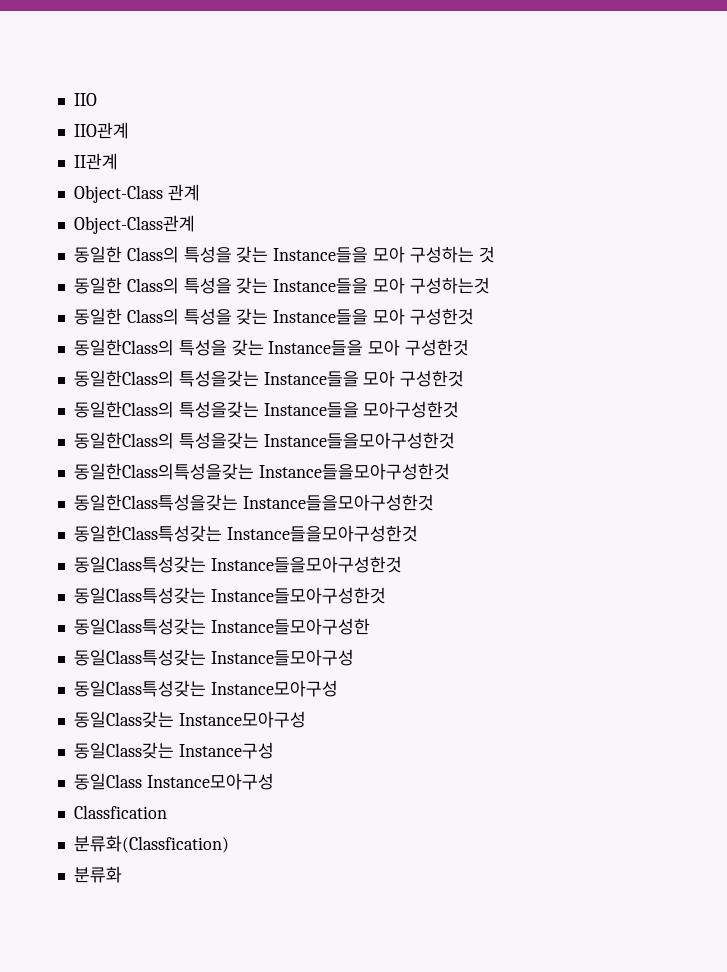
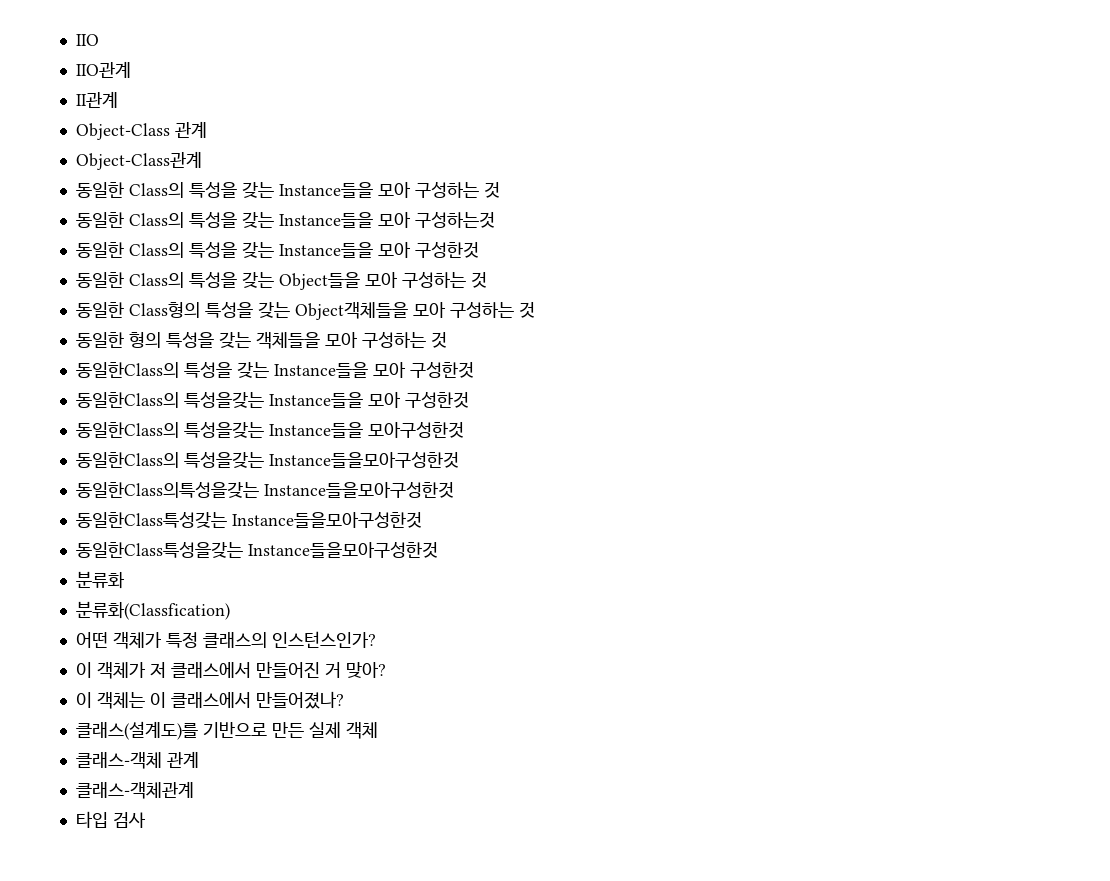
(474, 316) none -> [75,272,487,290] [75,302,535,320] [75,332,447,349] // 동일한 Class의 특성을 갖는 Object들을 모아 구성하는 것 // 동일한 Class형의 특성을 갖는 Object객체들을 모아 구성하는 것 // 동일한 형의 특성을 갖는 객체들을 모아 구성하는 것
(450, 471) none -> [75,512,422,528] // 동일한Class특성갖는 Instance들을모아구성한것
[73,525,418,542] [73,556,402,573] [73,587,386,604] [73,618,370,635] [73,649,354,666] [73,680,338,697] [73,711,306,728] [73,742,274,759] [73,773,274,790] [73,805,167,819] [73,835,229,853] [73,866,122,883] 동일한Class특성갖는 Instance들을모아구성한것 // 동일Class특성갖는 Instance들을모아구성한것 // 동일Class특성갖는 Instance들모아구성한것 // 동일Class특성갖는 Instance들모아구성한 // 동일Class특성갖는 Instance들모아구성 // 동일Class특성갖는 Instance모아구성 // 동일Class갖는 Instance모아구성 // 동일Class갖는 Instance구성 // 동일Class Instance모아구성 // Classfication // 분류화(Classfication) // 분류화 -> [75,571,125,589] [75,601,230,620] [75,631,376,649] [75,662,386,679] [75,691,344,709] [75,721,378,740] [75,751,199,769] [75,781,194,799] [75,811,146,828] 분류화 // 분류화(Classfication) // 어떤 객체가 특정 클래스의 인스턴스인가? // 이 객체가 저 클래스에서 만들어진 거 맞아? // 이 객체는 이 클래스에서 만들어졌나? // 클래스(설계도)를 기반으로 만든 실제 객체 // 클래스-객체 관계 // 클래스-객체관계 // 타입 검사

